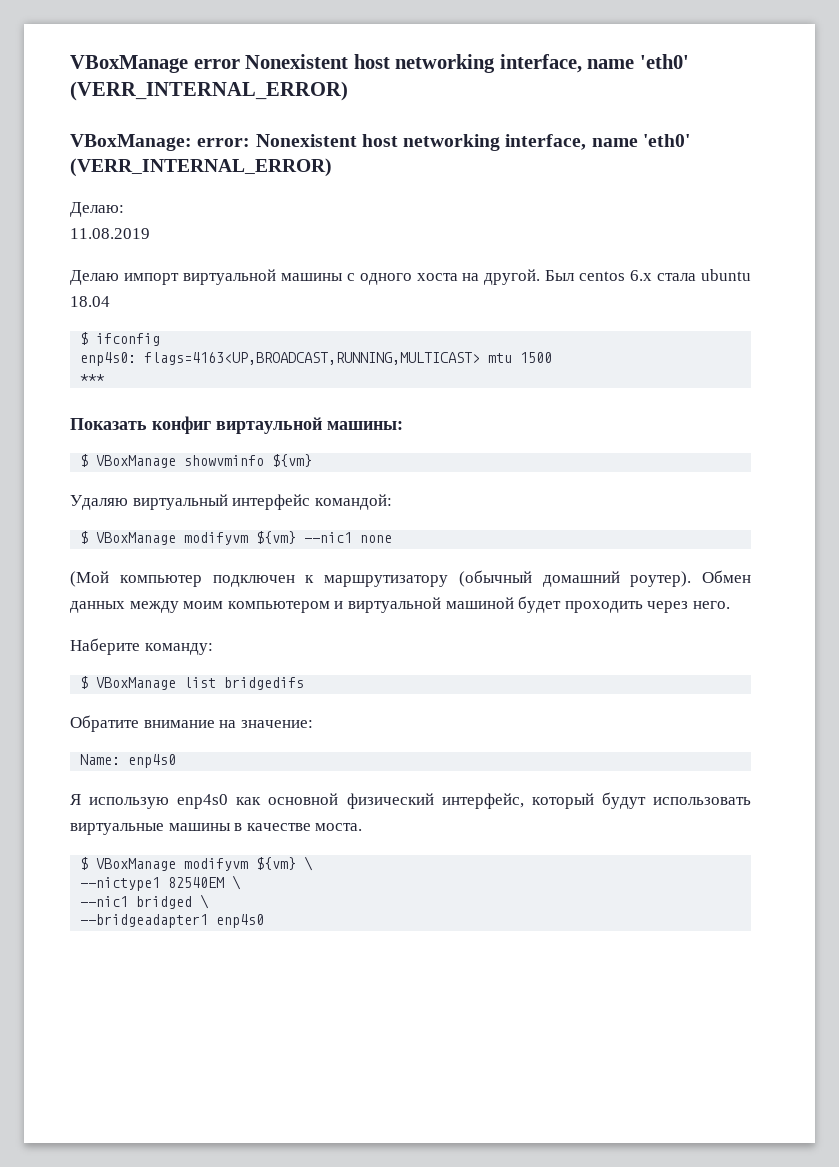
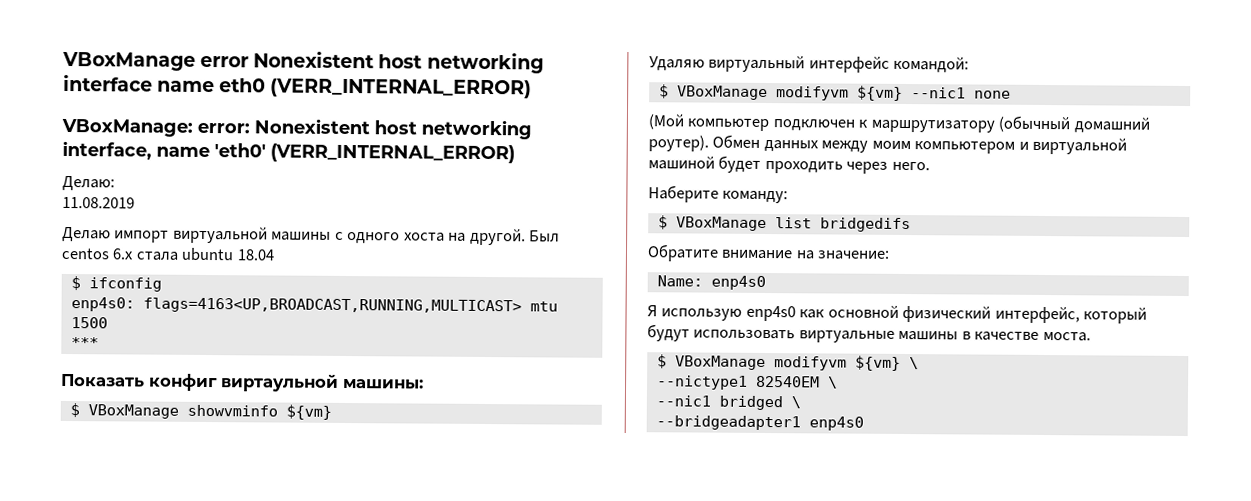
[499,54,689,73] interface, name 'eth0' -> [63,74,267,93] interface name eth0

